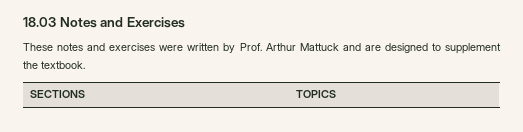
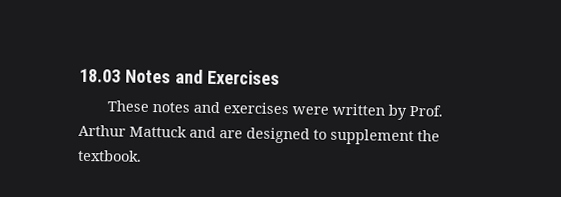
[30,90,86,98] [296,90,337,98] // SECTIONS | TOPICS -> (142, 155) none

